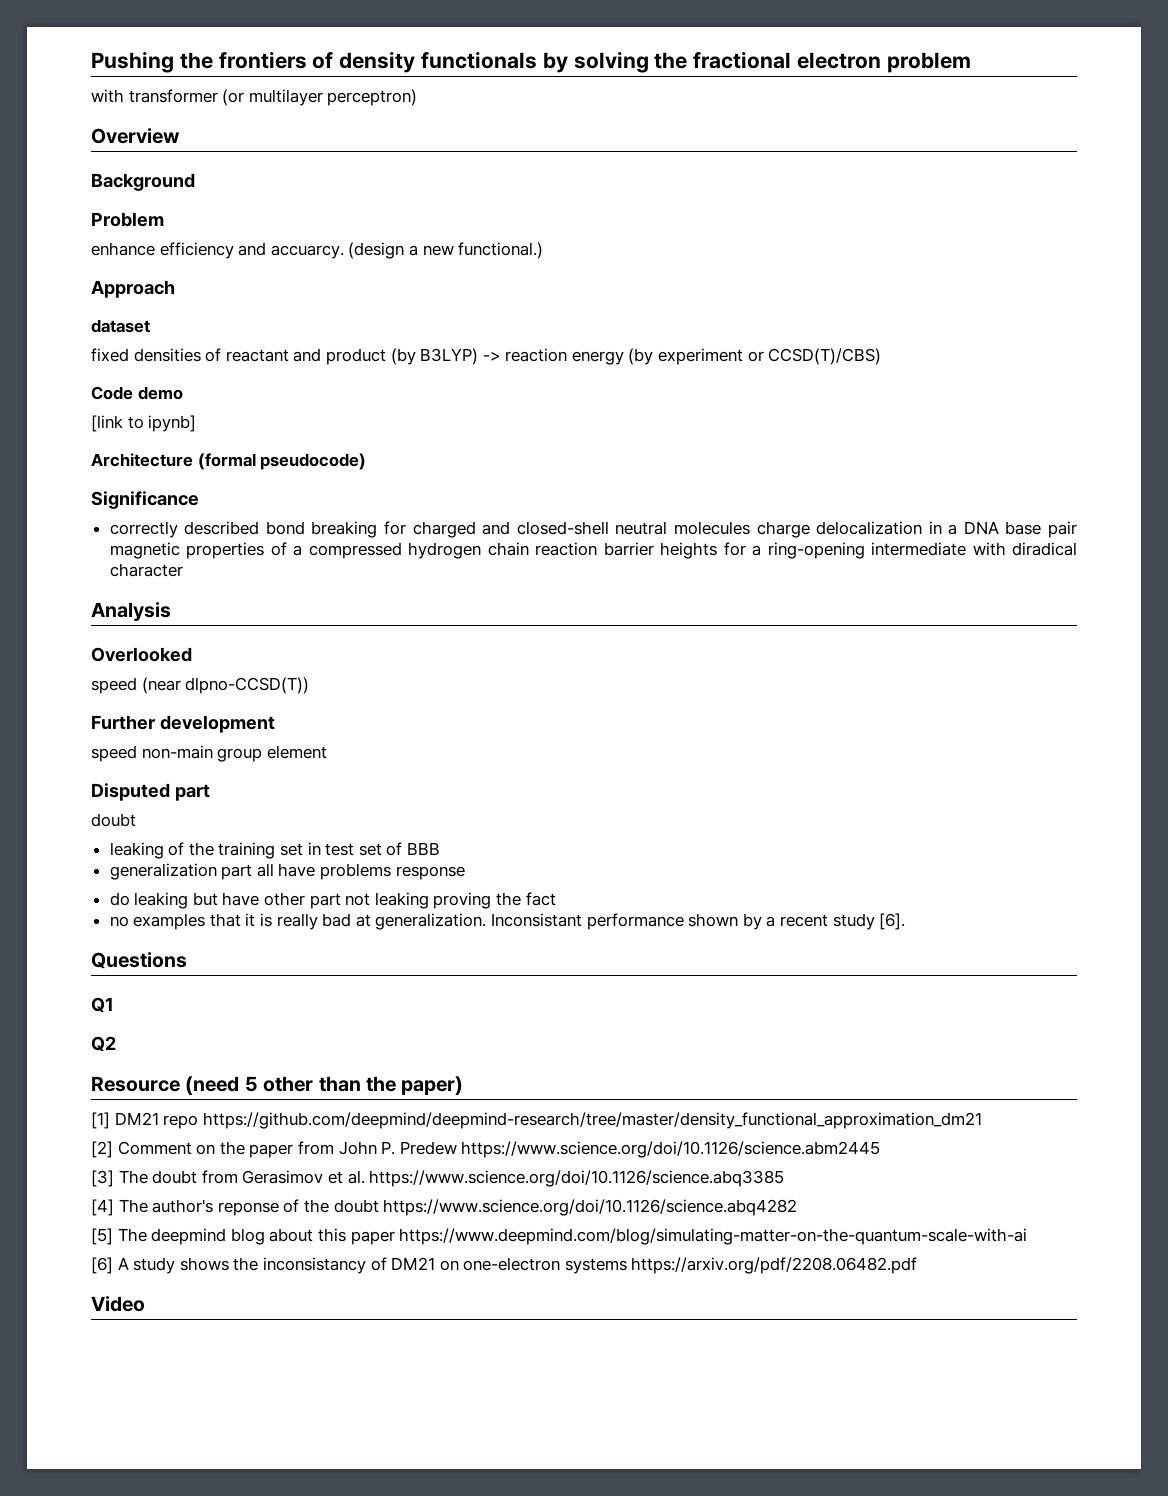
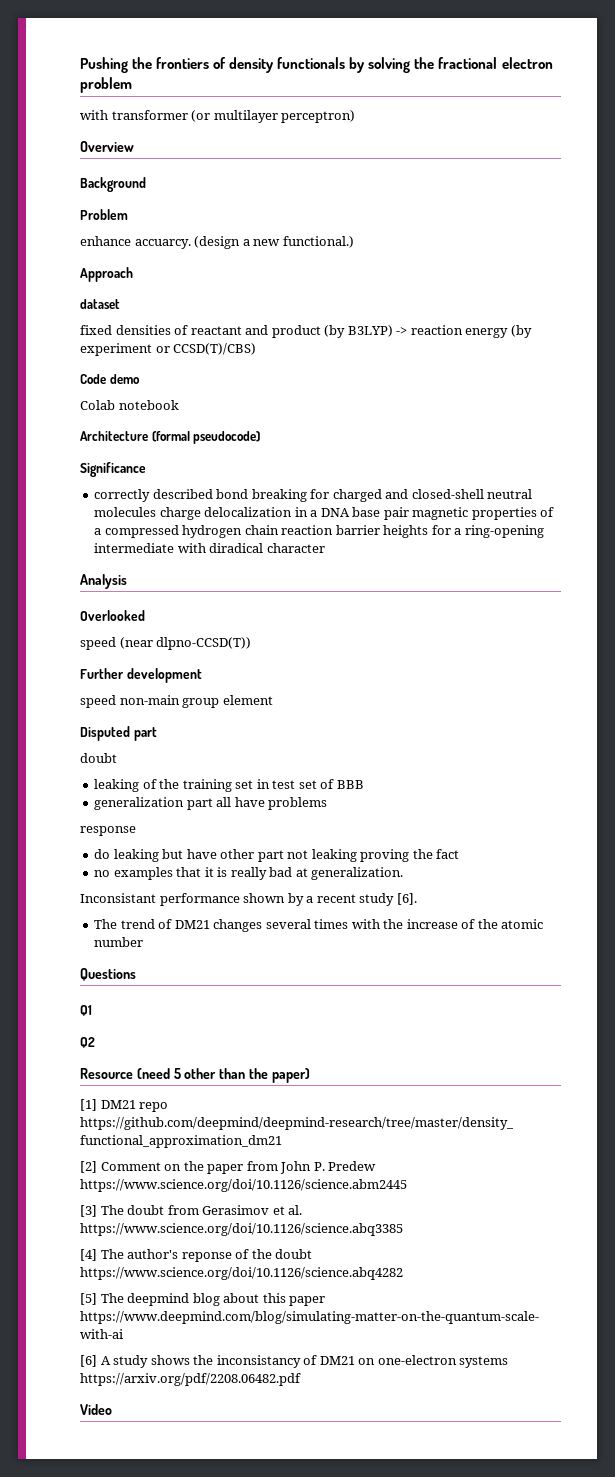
[159,242,267,259] efficiency and -> (131, 241) none
[91,415,197,432] [link to ipynb] -> [80,400,179,410] Colab notebook
(392, 871) none -> (328, 803) //
(487, 921) none -> (404, 873) //
(906, 921) none -> [94,919,544,932] [94,937,144,947] // The trend of DM21 changes several times with the increase of the atomic number

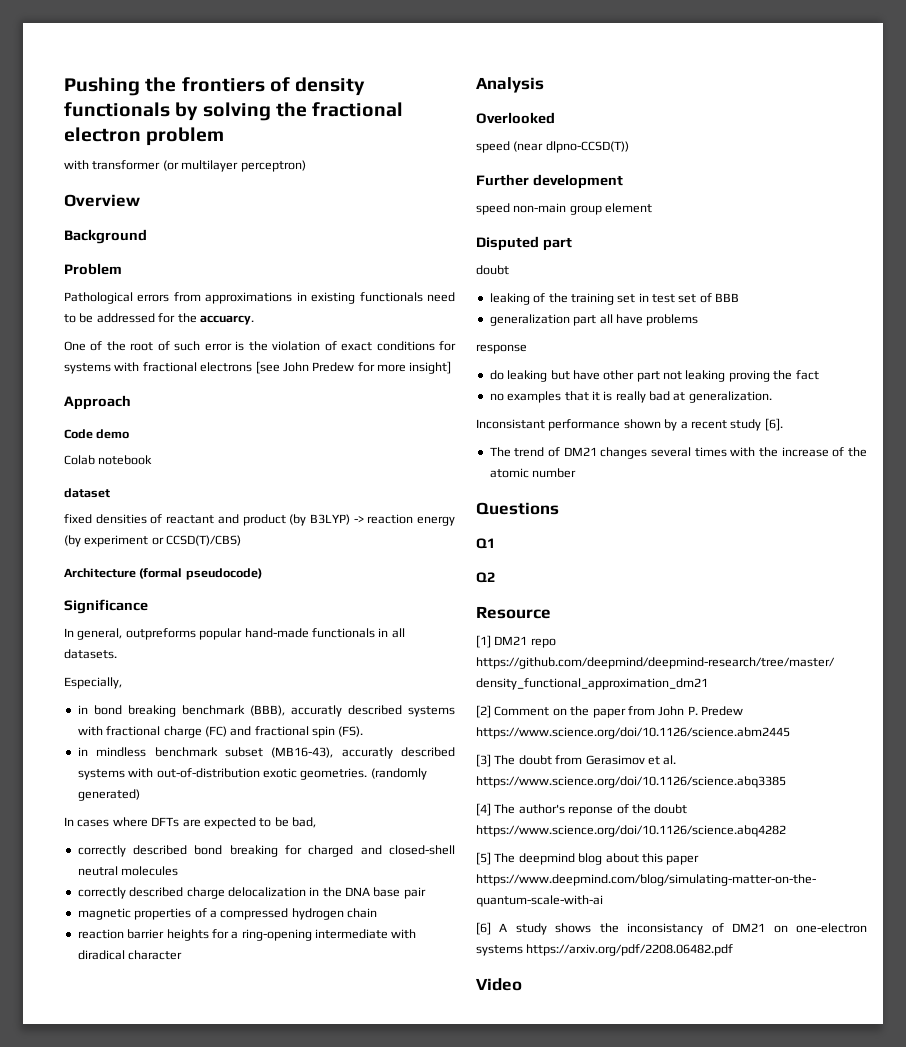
[80,236,354,249] [80,267,133,282] enhance accuarcy. (design a new functional.) // Approach -> [64,292,455,304] [64,313,254,325] [64,341,456,351] [64,361,452,374] [64,395,131,410] [64,429,130,439] [64,455,153,465] Pathological errors from approximations in existing functionals need to be addressed for the accuarcy. // One of the root of such error is the violation of exact conditions for systems with fractional electrons [see John Predew for more insight] // Approach // Code demo // Colab notebook
[80,374,140,384] [80,400,179,410] // Code demo // Colab notebook -> (242, 540) none
(146, 469) none -> [64,628,405,640] [64,649,117,659] [64,677,122,689] [77,705,455,717] [77,726,364,738] [77,747,455,759] [77,768,427,780] [77,789,140,801] [64,817,316,829] // In general, outpreforms popular hand-made functionals in all datasets. // Especially, // in bond breaking benchmark (BBB), accuratly described systems with fractional charge (FC) and fractional spin (FS). // in mindless benchmark subset (MB16-43), accuratly described systems with out-of-distribution exotic geometries. (randomly generated) // In cases where DFTs are expected to be bad,
(157, 512) none -> [77,887,184,899] // correctly described
[310,510,318,517] a -> [322,887,342,897] the
(409, 513) none -> (426, 893) //
(279, 530) none -> (377, 913) //
[136,1068,310,1083] (need 5 other than the paper) -> (551, 612) none

